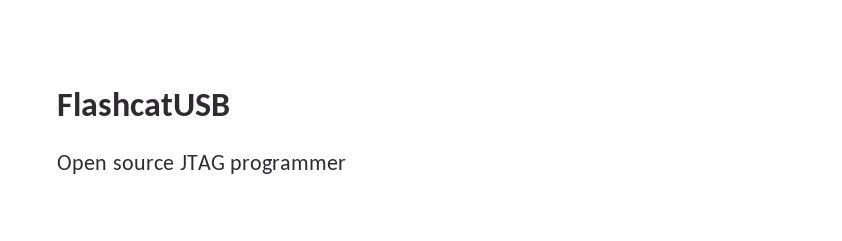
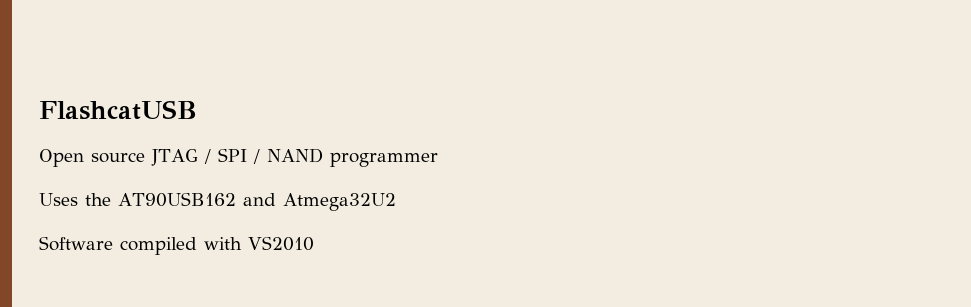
[230,159,347,174] programmer -> [203,148,438,167] [39,192,396,211] [39,236,314,255] / SPI / NAND programmer // Uses the AT90USB162 and Atmega32U2 // Software compiled with VS2010

